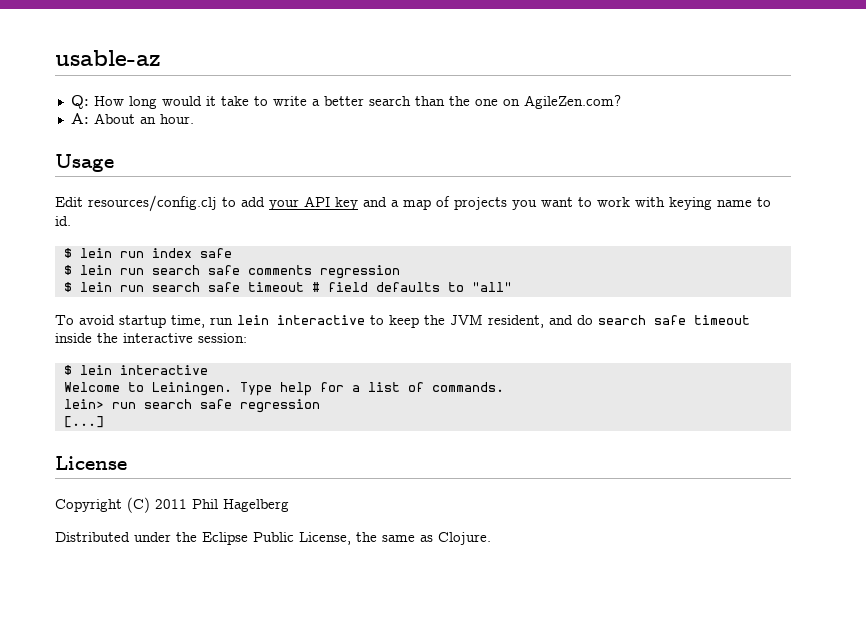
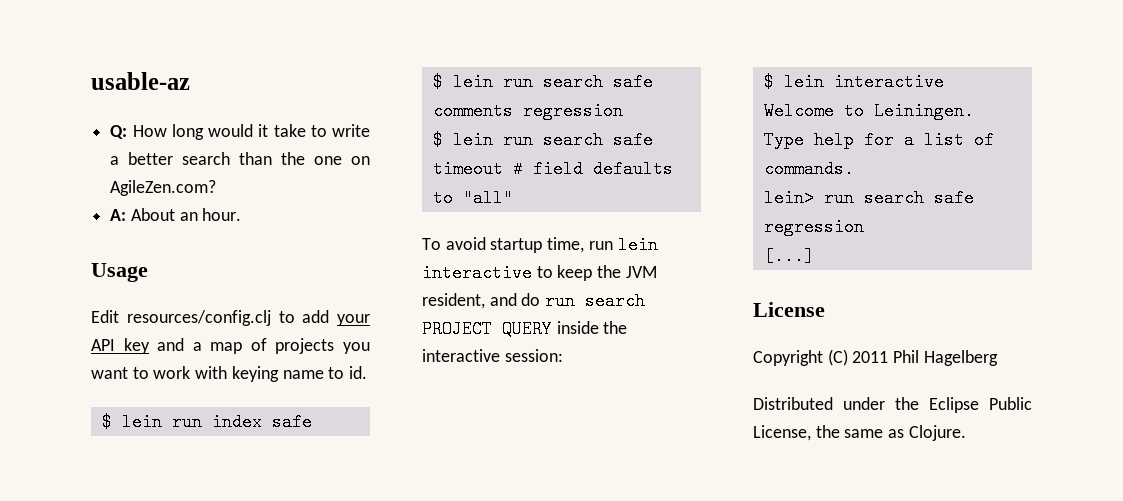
[598,315,750,325] search safe timeout -> [545,292,646,310] [422,320,552,338] run search PROJECT QUERY

